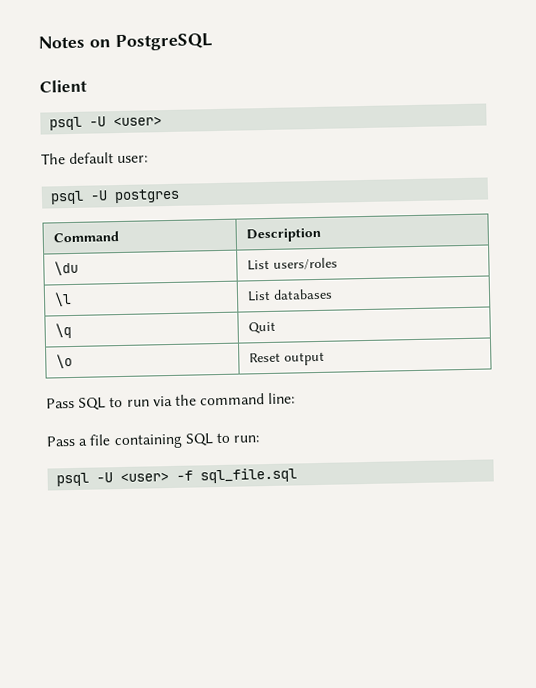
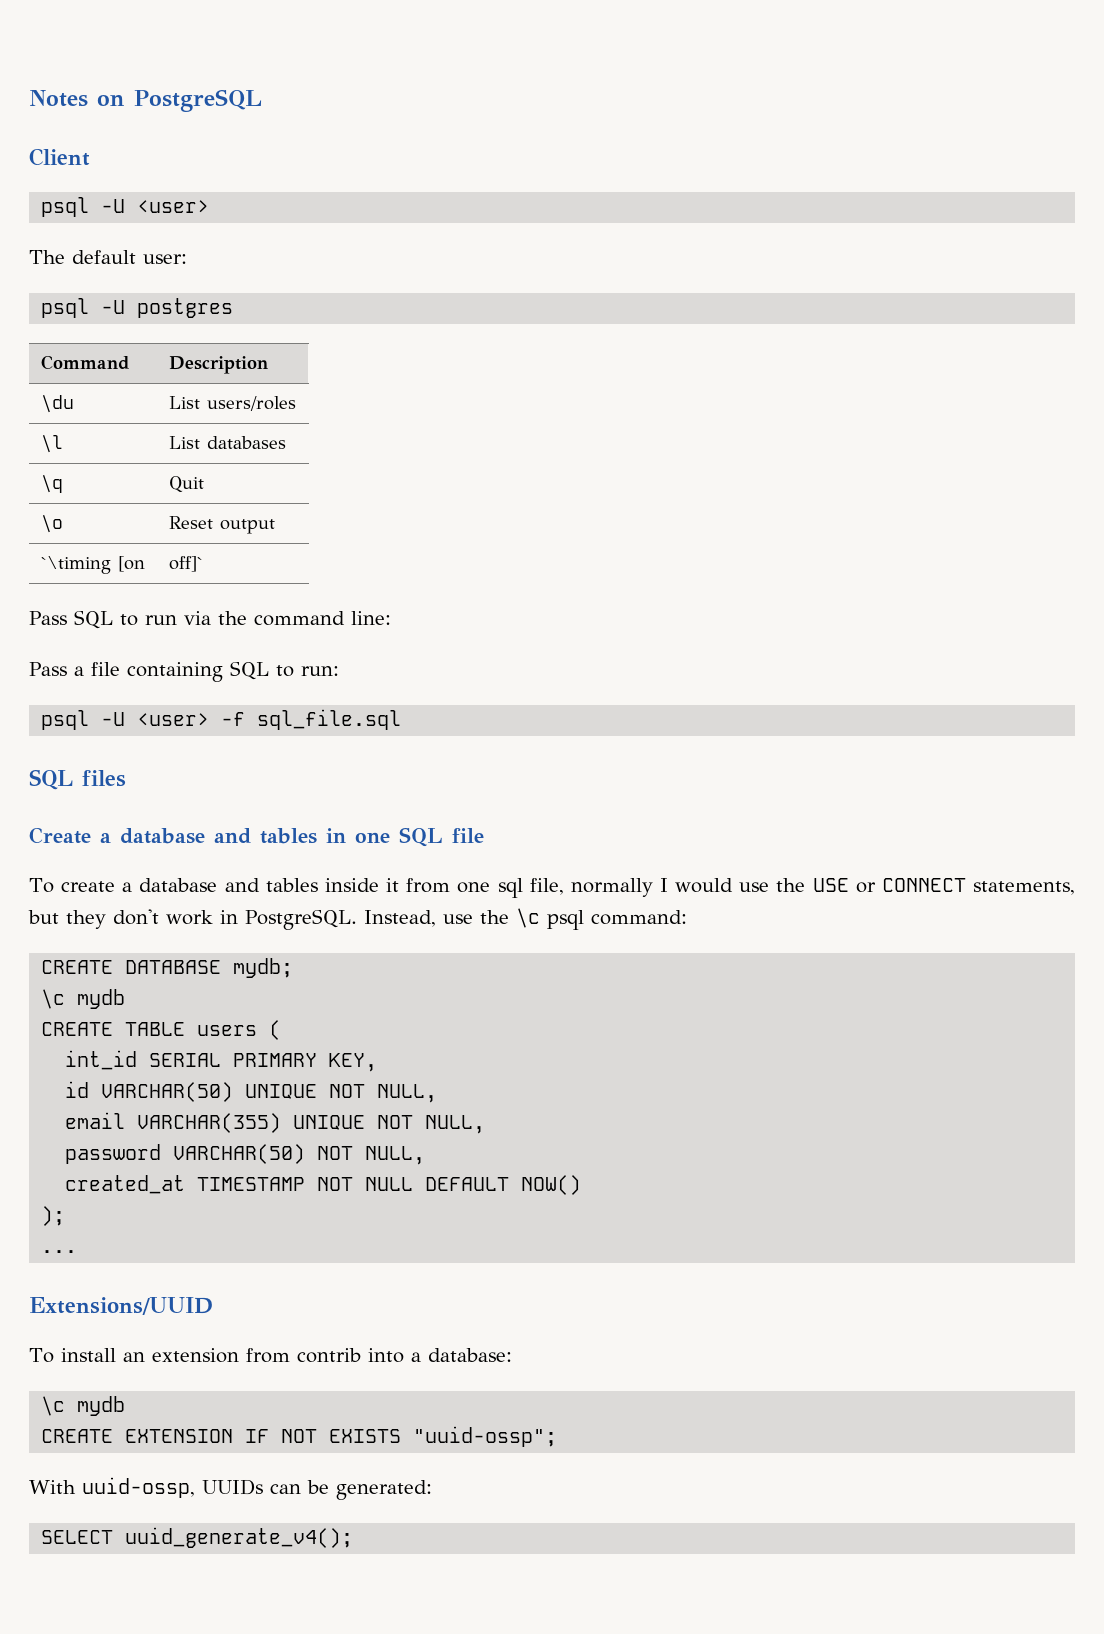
(325, 358) none -> [40,556,145,574] [168,556,203,572] // `\timing [on | off]`
(298, 475) none -> [29,769,126,790] [29,827,484,847] [29,878,1076,898] [28,908,687,930] [41,958,294,978] [41,989,126,1009] [41,1020,282,1040] [65,1050,378,1072] [65,1081,438,1103] [65,1112,486,1134] [65,1144,426,1165] [65,1175,582,1195] [41,1206,66,1226] [41,1250,78,1253] [29,1297,213,1315] [29,1348,512,1363] [41,1396,126,1416] [41,1426,558,1447] [29,1477,432,1500] [41,1527,354,1548] // SQL files // Create a database and tables in one SQL file // To create a database and tables inside it from one sql file, normally I would use the USE or CONNECT statements, but they don't work in PostgreSQL. Instead, use the \c psql command: // CREATE DATABASE mydb; // \c mydb // CREATE TABLE users ( // int_id SERIAL PRIMARY KEY, // id VARCHAR(50) UNIQUE NOT NULL, // email VARCHAR(355) UNIQUE NOT NULL, // password VARCHAR(50) NOT NULL, // created_at TIMESTAMP NOT NULL DEFAULT NOW() // ); // ... // Extensions/UUID // To install an extension from contrib into a database: // \c mydb // CREATE EXTENSION IF NOT EXISTS "uuid-ossp"; // With uuid-ossp, UUIDs can be generated: // SELECT uuid_generate_v4();

